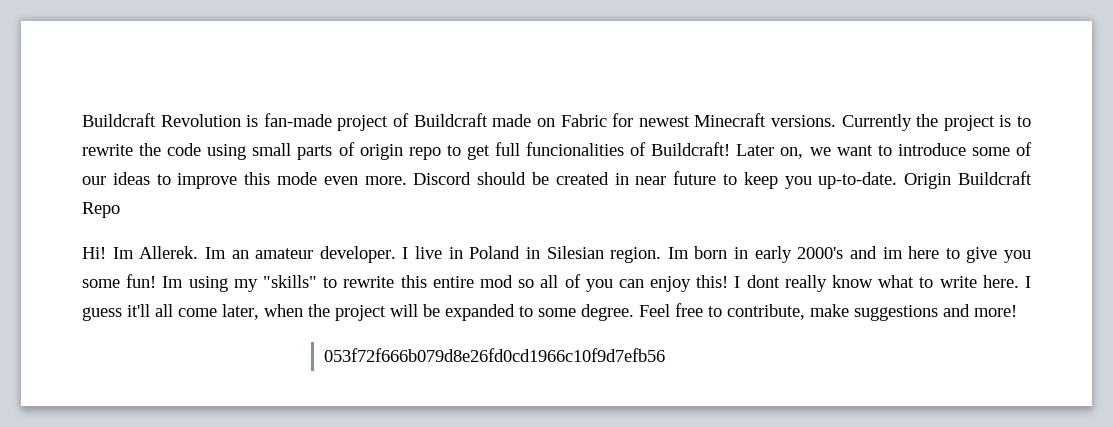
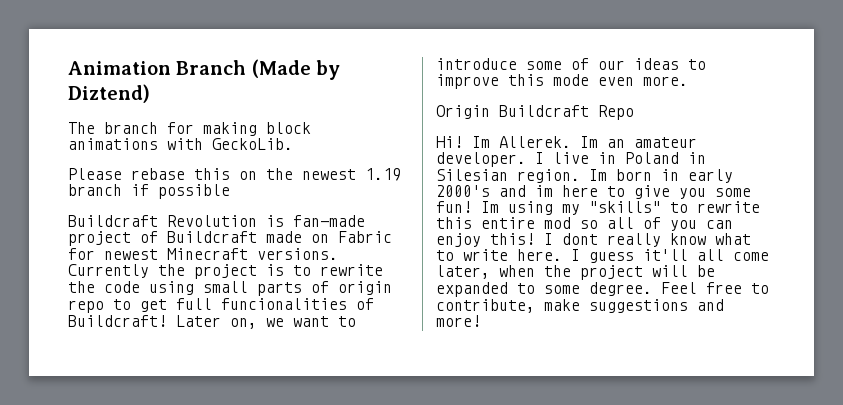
(82, 120) none -> [68,59,341,80] [68,84,150,103] [68,122,311,136] [68,138,293,150] [68,168,401,181] [68,184,230,199] Animation Branch (Made by Diztend) // The branch for making block animations with GeckoLib. // Please rebase this on the newest 1.19 branch if possible //
[413,171,898,189] Discord should be created in near future to keep you up-to-date. -> (688, 81) //
[323,348,665,362] // 053f72f666b079d8e26fd0cd1966c10f9d7efb56 -> (481, 321) none

